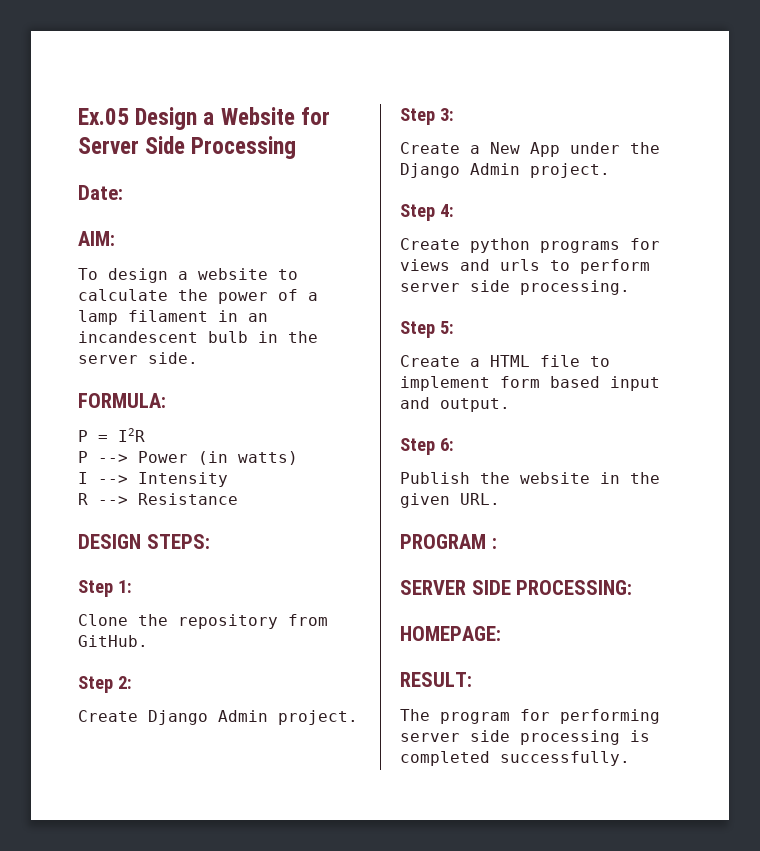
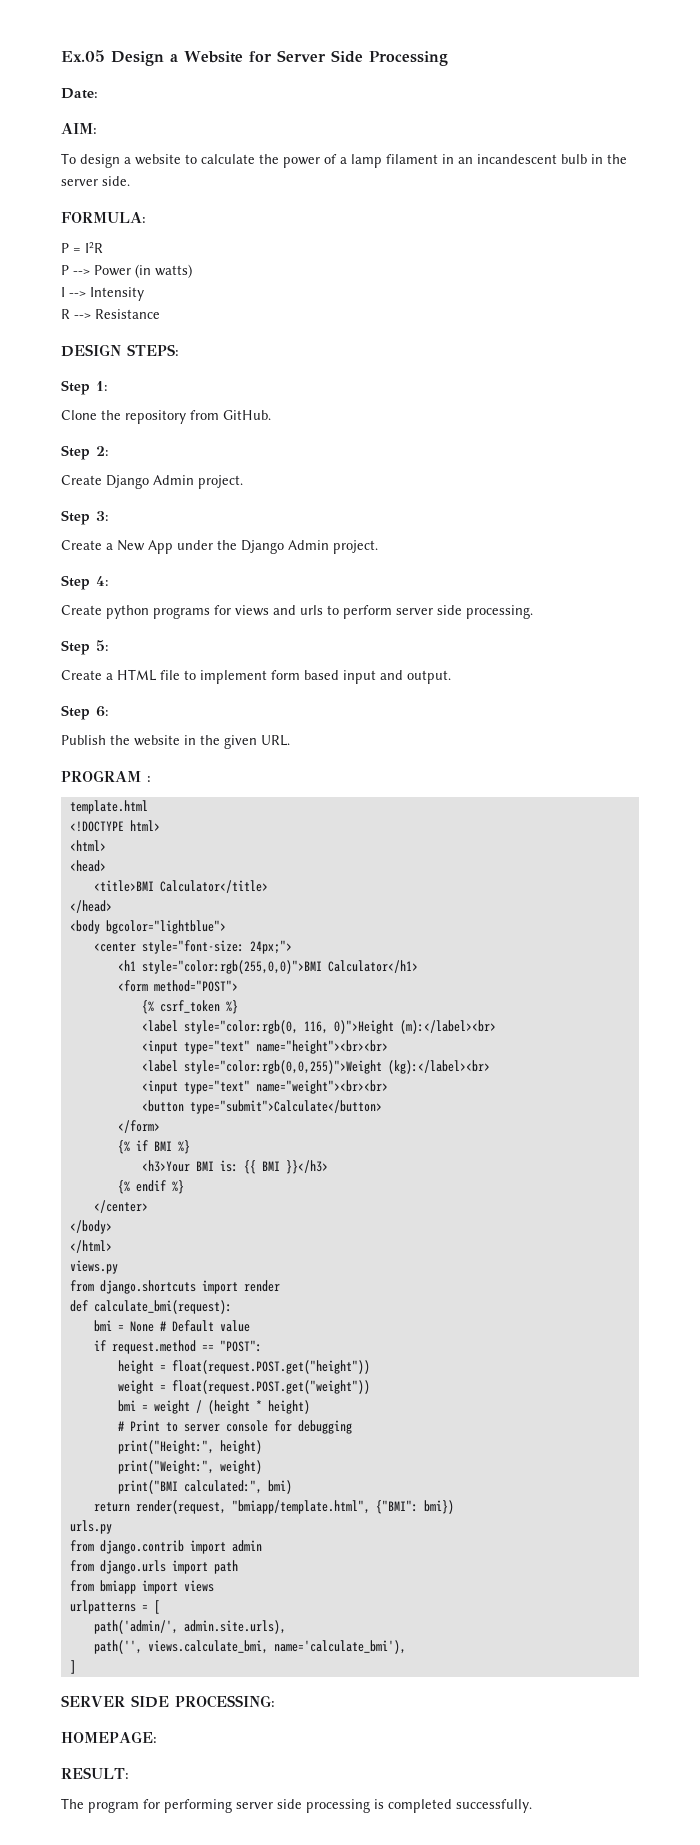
(497, 543) none -> [69,800,148,814] [69,820,160,832] [69,840,106,851] [69,860,106,872] [93,880,268,893] [69,900,112,913] [69,920,226,934] [93,940,292,954] [117,960,418,974] [117,980,238,992] [141,1000,238,1014] [141,1020,496,1034] [141,1040,388,1054] [141,1060,490,1074] [141,1080,388,1094] [141,1100,382,1114] [117,1120,160,1133] [117,1140,190,1154] [141,1160,328,1174] [117,1180,184,1194] [93,1200,148,1213] [69,1220,112,1234] [69,1240,112,1253] [69,1260,118,1274] [69,1280,280,1294] [69,1300,232,1314] [93,1320,250,1332] [93,1340,262,1354] [117,1360,370,1374] [117,1380,370,1394] [117,1400,310,1414] [117,1420,352,1434] [117,1440,262,1454] [117,1460,262,1474] [117,1480,292,1494] [93,1500,454,1514] [69,1520,112,1534] [69,1540,262,1554] [69,1560,238,1574] [69,1580,214,1594] [69,1600,160,1614] [93,1620,286,1634] [93,1640,406,1654] [69,1660,76,1674] // template.html // <!DOCTYPE html> // <html> // <head> // <title>BMI Calculator</title> // </head> // <body bgcolor="lightblue"> // <center style="font-size: 24px;"> // <h1 style="color:rgb(255,0,0)">BMI Calculator</h1> // <form method="POST"> // {% csrf_token %} // <label style="color:rgb(0, 116, 0)">Height (m):</label><br> // <input type="text" name="height"><br><br> // <label style="color:rgb(0,0,255)">Weight (kg):</label><br> // <input type="text" name="weight"><br><br> // <button type="submit">Calculate</button> // </form> // {% if BMI %} // <h3>Your BMI is: {{ BMI }}</h3> // {% endif %} // </center> // </body> // </html> // views.py // from django.shortcuts import render // def calculate_bmi(request): // bmi = None # Default value // if request.method == "POST": // height = float(request.POST.get("height")) // weight = float(request.POST.get("weight")) // bmi = weight / (height * height) // # Print to server console for debugging // print("Height:", height) // print("Weight:", weight) // print("BMI calculated:", bmi) // return render(request, "bmiapp/template.html", {"BMI": bmi}) // urls.py // from django.contrib import admin // from django.urls import path // from bmiapp import views // urlpatterns = [ // path('admin/', admin.site.urls), // path('', views.calculate_bmi, name='calculate_bmi'), // ]

